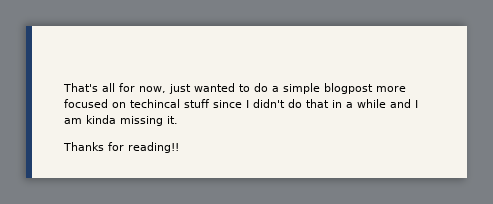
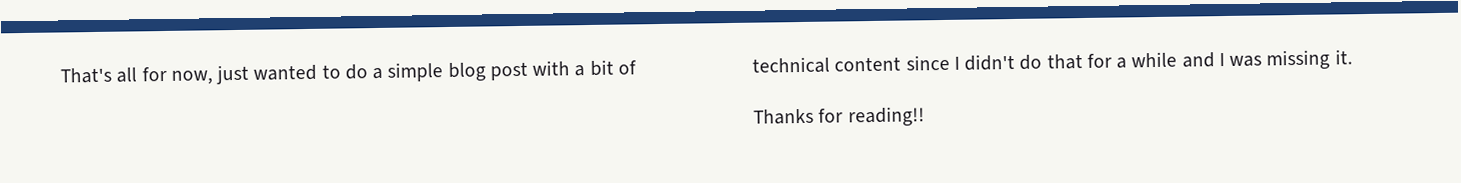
[324,83,406,94] [64,99,210,108] blogpost more focused on techincal stuff -> [447,56,902,82] blog post with a bit of technical content
[332,100,342,108] in -> [1086,53,1112,68] for
[64,115,116,124] am kinda -> [1229,55,1263,67] was

